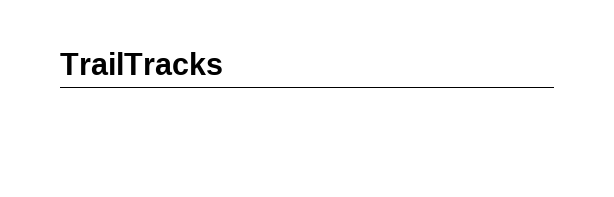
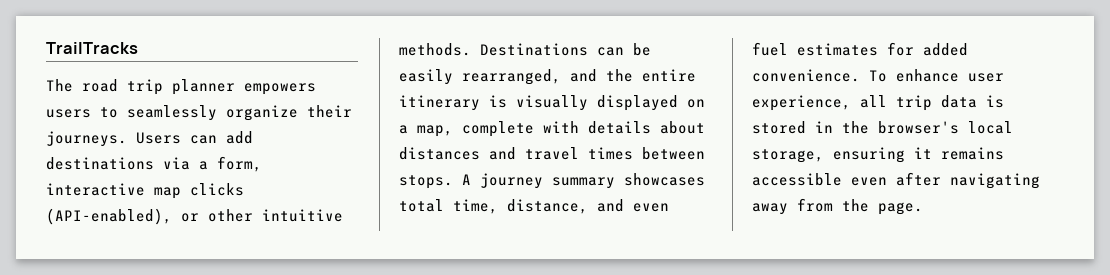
(223, 63) none -> [46,79,316,95] [46,105,352,121] [46,131,253,147] [46,156,262,172] [46,183,244,199] [46,208,343,225] [399,43,651,56] [399,69,696,85] [399,95,705,111] [399,121,705,137] [399,147,705,160] [399,173,705,189] [399,199,669,214] [752,42,968,56] [752,69,1004,82] [752,95,1004,111] [752,121,1013,134] [752,147,1004,163] [752,172,1040,189] [752,198,923,215] // The road trip planner empowers users to seamlessly organize their journeys. Users can add destinations via a form, interactive map clicks (API-enabled), or other intuitive methods. Destinations can be easily rearranged, and the entire itinerary is visually displayed on a map, complete with details about distances and travel times between stops. A journey summary showcases total time, distance, and even fuel estimates for added convenience. To enhance user experience, all trip data is stored in the browser's local storage, ensuring it remains accessible even after navigating away from the page.

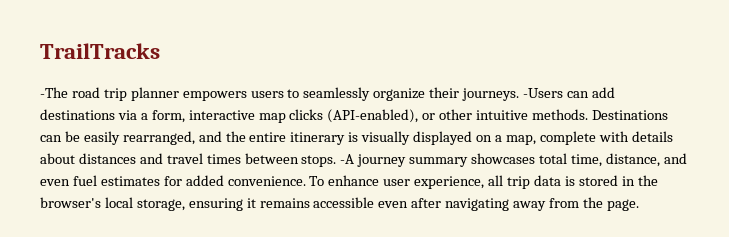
[46,79,73,92] The -> [40,87,68,98] -The
[136,132,181,144] Users -> [523,88,564,98] -Users
[462,174,471,185] A -> [340,154,355,164] -A

